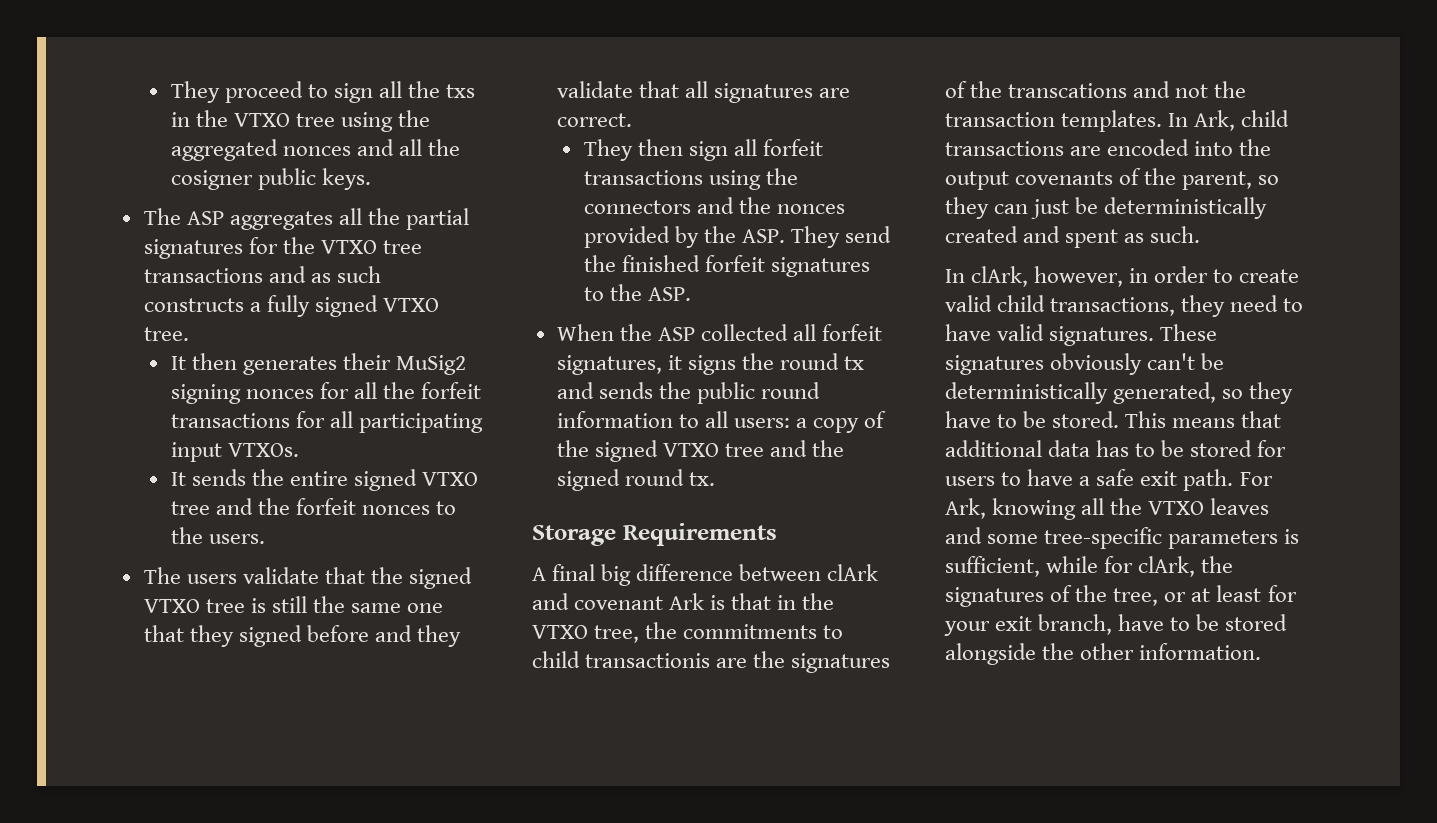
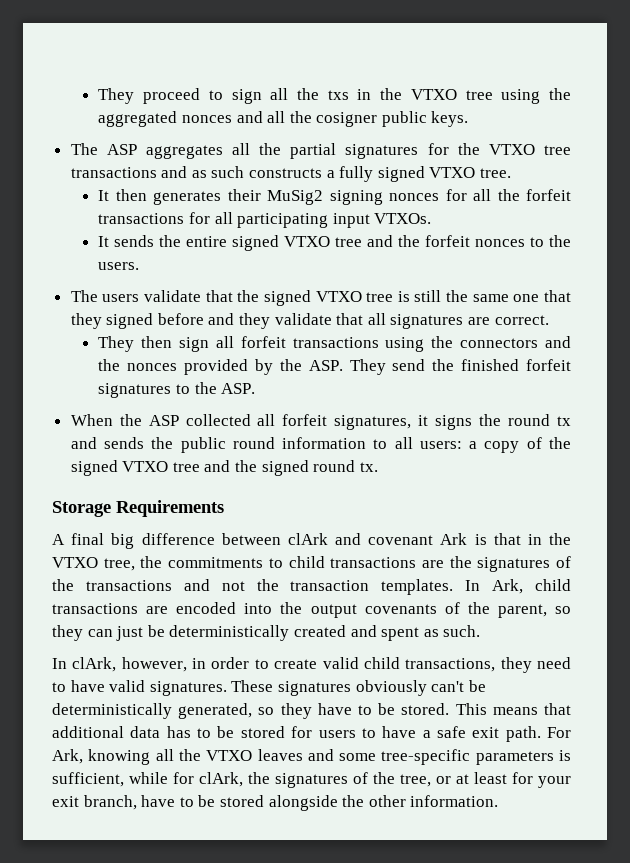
[585,653,711,668] transactionis -> [330,557,417,568] transactions
[1008,83,1128,98] transcations -> [85,580,172,591] transactions

